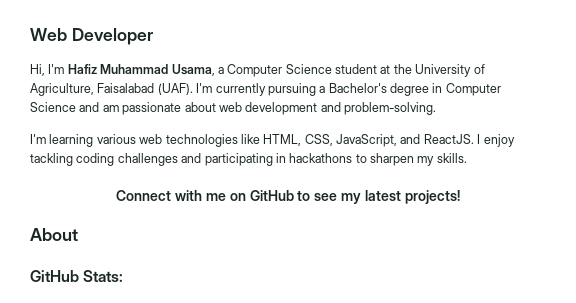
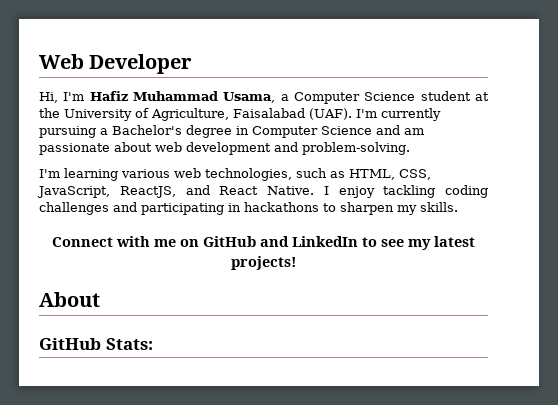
[165,134,474,147] technologies like HTML, CSS, JavaScript, and ReactJS. -> [205,168,431,181] [37,185,314,198] technologies, such as HTML, CSS, JavaScript, ReactJS, and React Native.
(294, 195) none -> [260,236,358,247] and LinkedIn

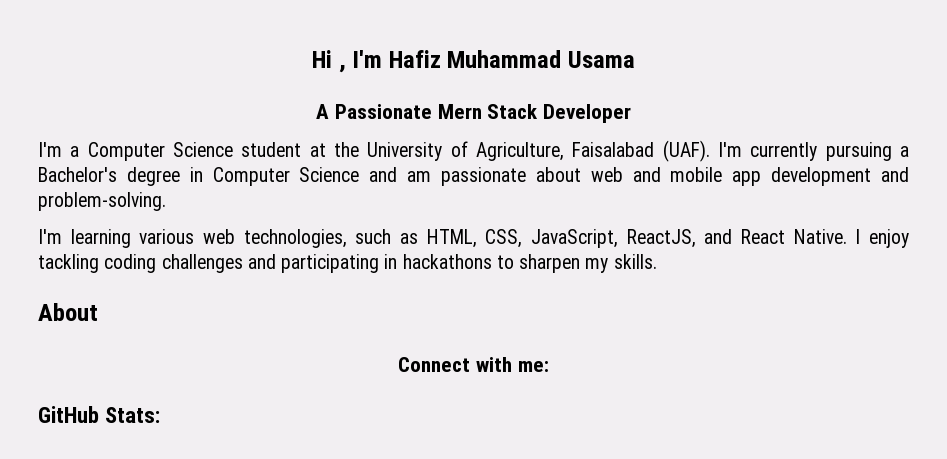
[39,54,193,74] [39,91,276,103] Web Developer // Hi, I'm Hafiz Muhammad Usama, -> [311,50,636,73] [316,104,631,123] [38,142,62,157] Hi , I'm Hafiz Muhammad Usama // A Passionate Mern Stack Developer // I'm
(182, 147) none -> [632,167,762,186] and mobile app
(458, 207) none -> [38,303,98,321] // About
[154,236,475,250] [230,256,297,270] [39,292,100,307] me on GitHub and LinkedIn to see my latest projects! // About -> [517,361,549,372] me:

